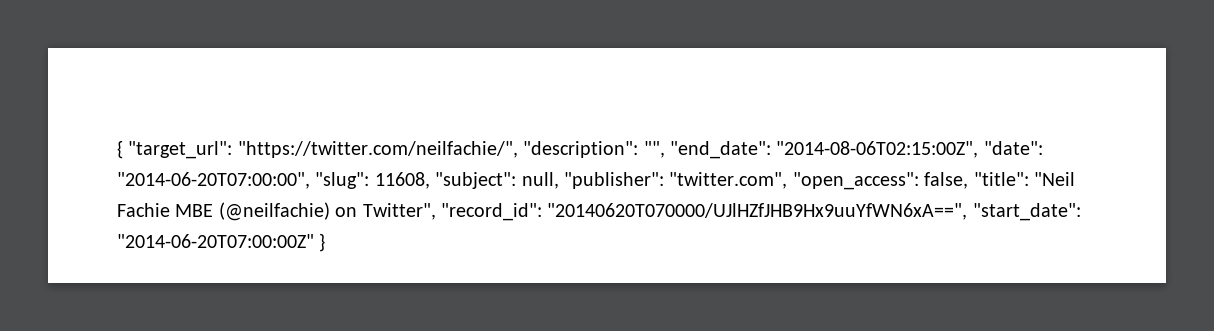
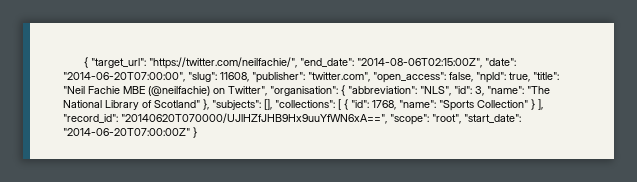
[523,141,665,158] "description": "", -> (298, 63) none
[435,172,559,189] "subject": null, -> (249, 77) none
(969, 180) none -> [476,72,530,83] "npld": true,
[441,203,968,221] "record_id": "20140620T070000/UJlHZfJHB9Hx9uuYfWN6xA==", -> [270,85,550,96] [63,99,543,111] [63,113,461,125] "organisation": { "abbreviation": "NLS", "id": 3, "name": "The National Library of Scotland" }, "subjects": [], "collections": [ { "id": 1768, "name": "Sports Collection" } ], "record_id": "20140620T070000/UJlHZfJHB9Hx9uuYfWN6xA==", "scope": "root",

